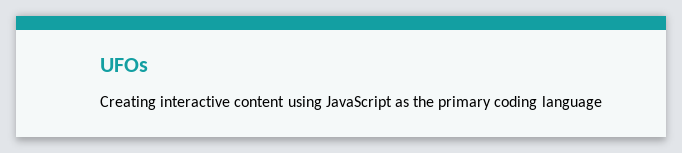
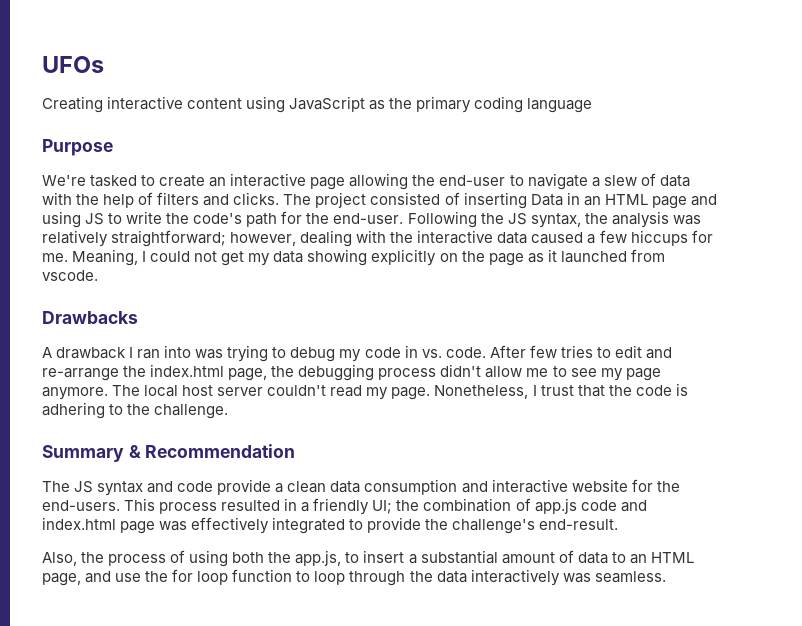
(602, 103) none -> [42,139,113,156] [42,173,690,190] [42,192,717,209] [42,211,701,228] [42,230,713,247] [42,249,665,266] [42,270,98,281] [42,311,138,324] [42,345,672,362] [42,364,661,381] [42,383,688,400] [42,402,229,419] [42,444,296,462] [42,479,680,496] [42,498,647,515] [42,517,619,534] [42,550,694,567] [42,569,666,586] // Purpose // We're tasked to create an interactive page allowing the end-user to navigate a slew of data with the help of filters and clicks. The project consisted of inserting Data in an HTML page and using JS to write the code's path for the end-user. Following the JS syntax, the analysis was relatively straightforward; however, dealing with the interactive data caused a few hiccups for me. Meaning, I could not get my data showing explicitly on the page as it launched from vscode. // Drawbacks // A drawback I ran into was trying to debug my code in vs. code. After few tries to edit and re-arrange the index.html page, the debugging process didn't allow me to see my page anymore. The local host server couldn't read my page. Nonetheless, I trust that the code is adhering to the challenge. // Summary & Recommendation // The JS syntax and code provide a clean data consumption and interactive website for the end-users. This process resulted in a friendly UI; the combination of app.js code and index.html page was effectively integrated to provide the challenge's end-result. // Also, the process of using both the app.js, to insert a substantial amount of data to an HTML page, and use the for loop function to loop through the data interactively was seamless.

